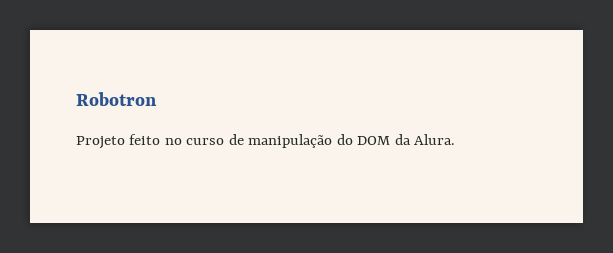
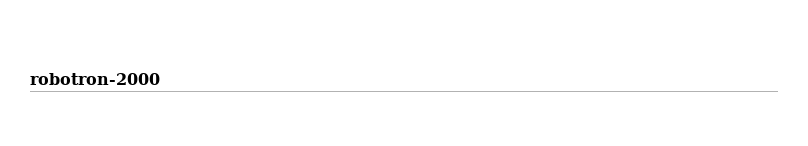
[76,92,157,106] [76,134,456,149] Robotron // Projeto feito no curso de manipulação do DOM da Alura. -> [30,73,160,85] robotron-2000

